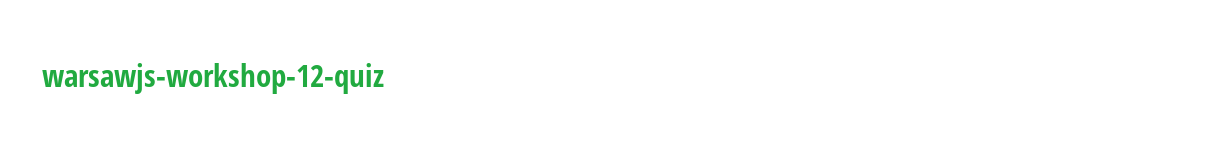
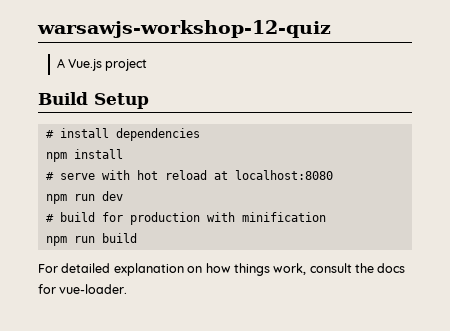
(384, 78) none -> [56,58,148,71] [38,92,149,109] [45,128,200,141] [45,149,123,162] [45,170,333,180] [45,191,123,204] [45,212,326,225] [45,233,137,246] [38,263,406,276] [38,284,128,294] // A Vue.js project // Build Setup // # install dependencies // npm install // # serve with hot reload at localhost:8080 // npm run dev // # build for production with minification // npm run build // For detailed explanation on how things work, consult the docs for vue-loader.

